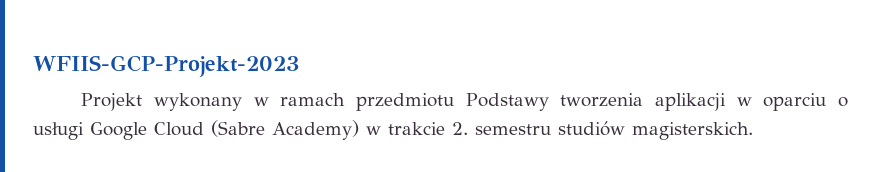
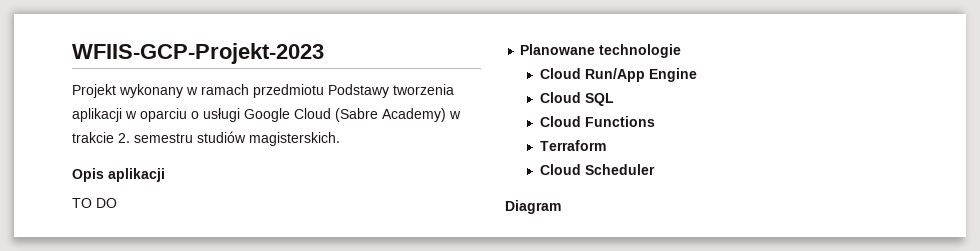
(753, 131) none -> [72,168,165,182] [72,198,117,208] [520,44,682,58] [540,68,698,82] [540,92,615,106] [540,116,656,127] [540,140,607,151] [540,164,656,175] [505,200,561,214] // Opis aplikacji // TO DO // Planowane technologie // Cloud Run/App Engine // Cloud SQL // Cloud Functions // Terraform // Cloud Scheduler // Diagram

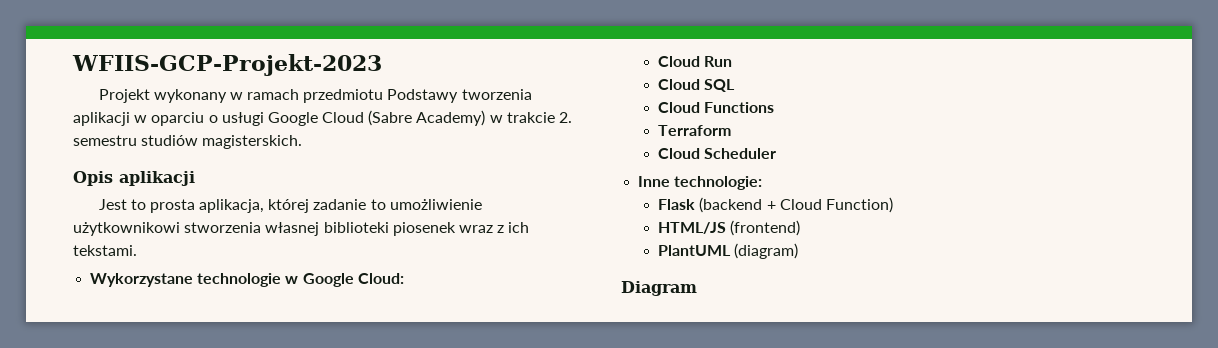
[72,198,117,208] [520,44,682,58] [540,68,698,82] TO DO // Planowane technologie // Cloud Run/App Engine -> [98,199,482,213] [73,222,530,236] [73,245,137,256] [90,273,404,287] [658,56,733,67] Jest to prosta aplikacja, której zadanie to umożliwienie użytkownikowi stworzenia własnej biblioteki piosenek wraz z ich tekstami. // Wykorzystane technologie w Google Cloud: // Cloud Run
(656, 169) none -> [638,176,763,190] [658,197,893,213] [658,220,801,236] [658,243,799,259] // Inne technologie: // Flask (backend + Cloud Function) // HTML/JS (frontend) // PlantUML (diagram)

